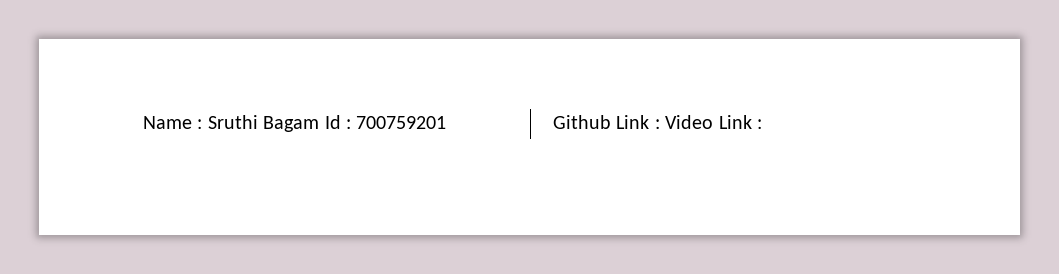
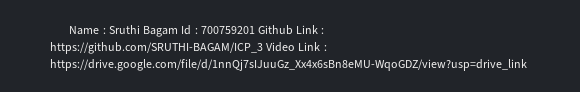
(660, 124) none -> [50,42,263,54] https://github.com/SRUTHI-BAGAM/ICP_3
(762, 124) none -> [50,59,527,71] https://drive.google.com/file/d/1nnQj7sIJuuGz_Xx4x6sBn8eMU-WqoGDZ/view?usp=drive_link

